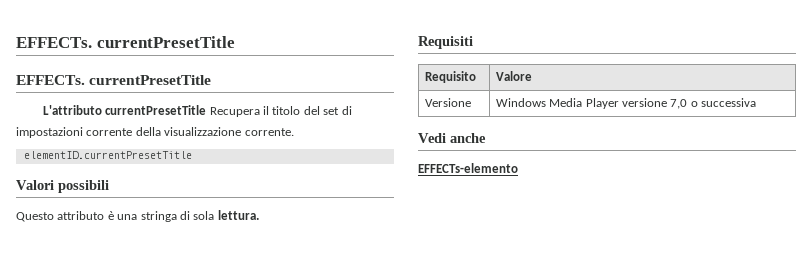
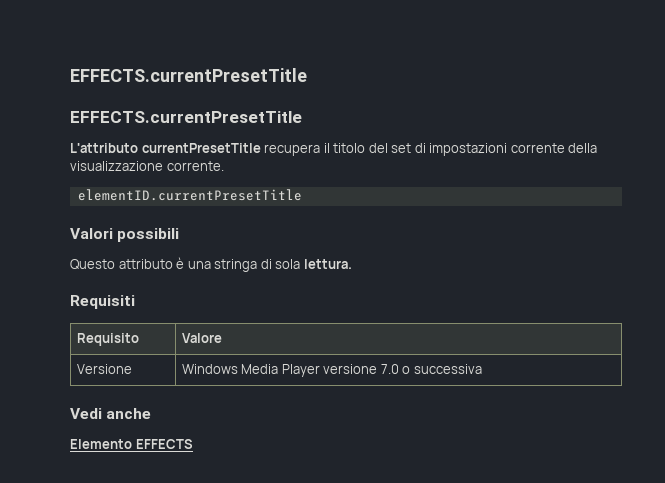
[16,36,235,48] [16,75,212,85] EFFECTs. currentPresetTitle // EFFECTs. currentPresetTitle -> [70,68,307,82] [70,111,302,123] EFFECTS.currentPresetTitle // EFFECTS.currentPresetTitle
[209,107,260,117] Recupera -> [264,144,321,156] recupera
[670,99,688,109] 7,0 -> [380,364,399,374] 7.0
[418,163,518,173] EFFECTs-elemento -> [70,439,193,449] Elemento EFFECTS

